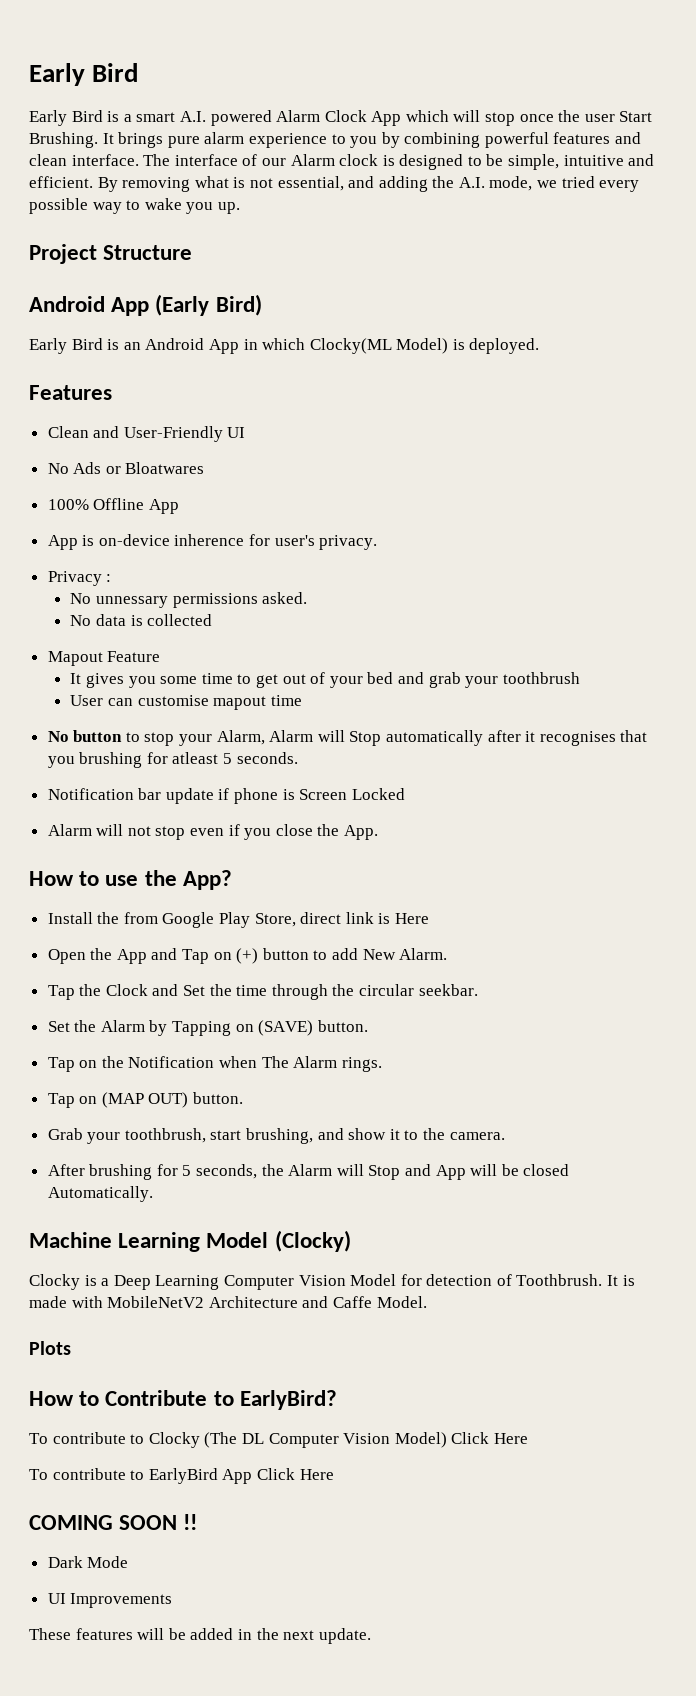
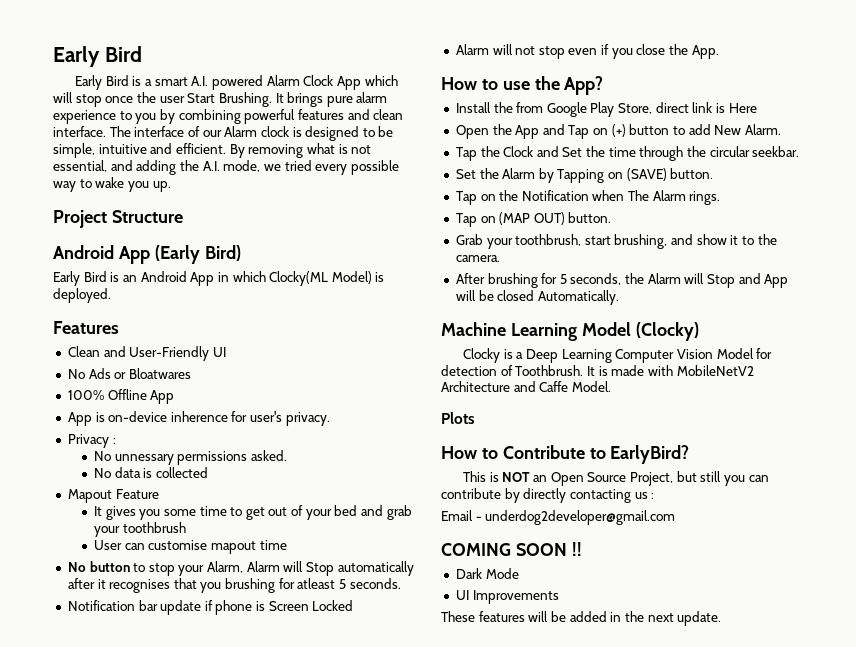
[29,1432,528,1448] [29,1468,334,1484] To contribute to Clocky (The DL Computer Vision Model) Click Here // To contribute to EarlyBird App Click Here -> [463,471,769,486] [441,488,655,503] [441,510,676,525] This is NOT an Open Source Project, but still you can contribute by directly contacting us : // Email - underdog2developer@gmail.com

